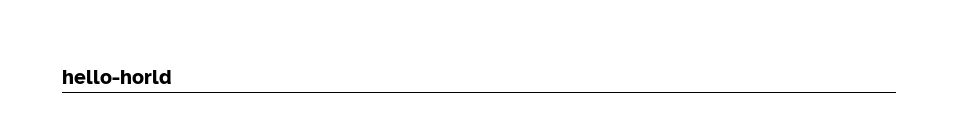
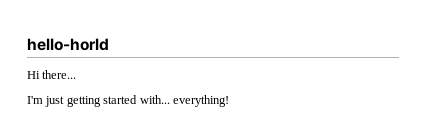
(172, 77) none -> [27,70,77,79] [27,95,229,107] // Hi there... // I'm just getting started with... everything!

